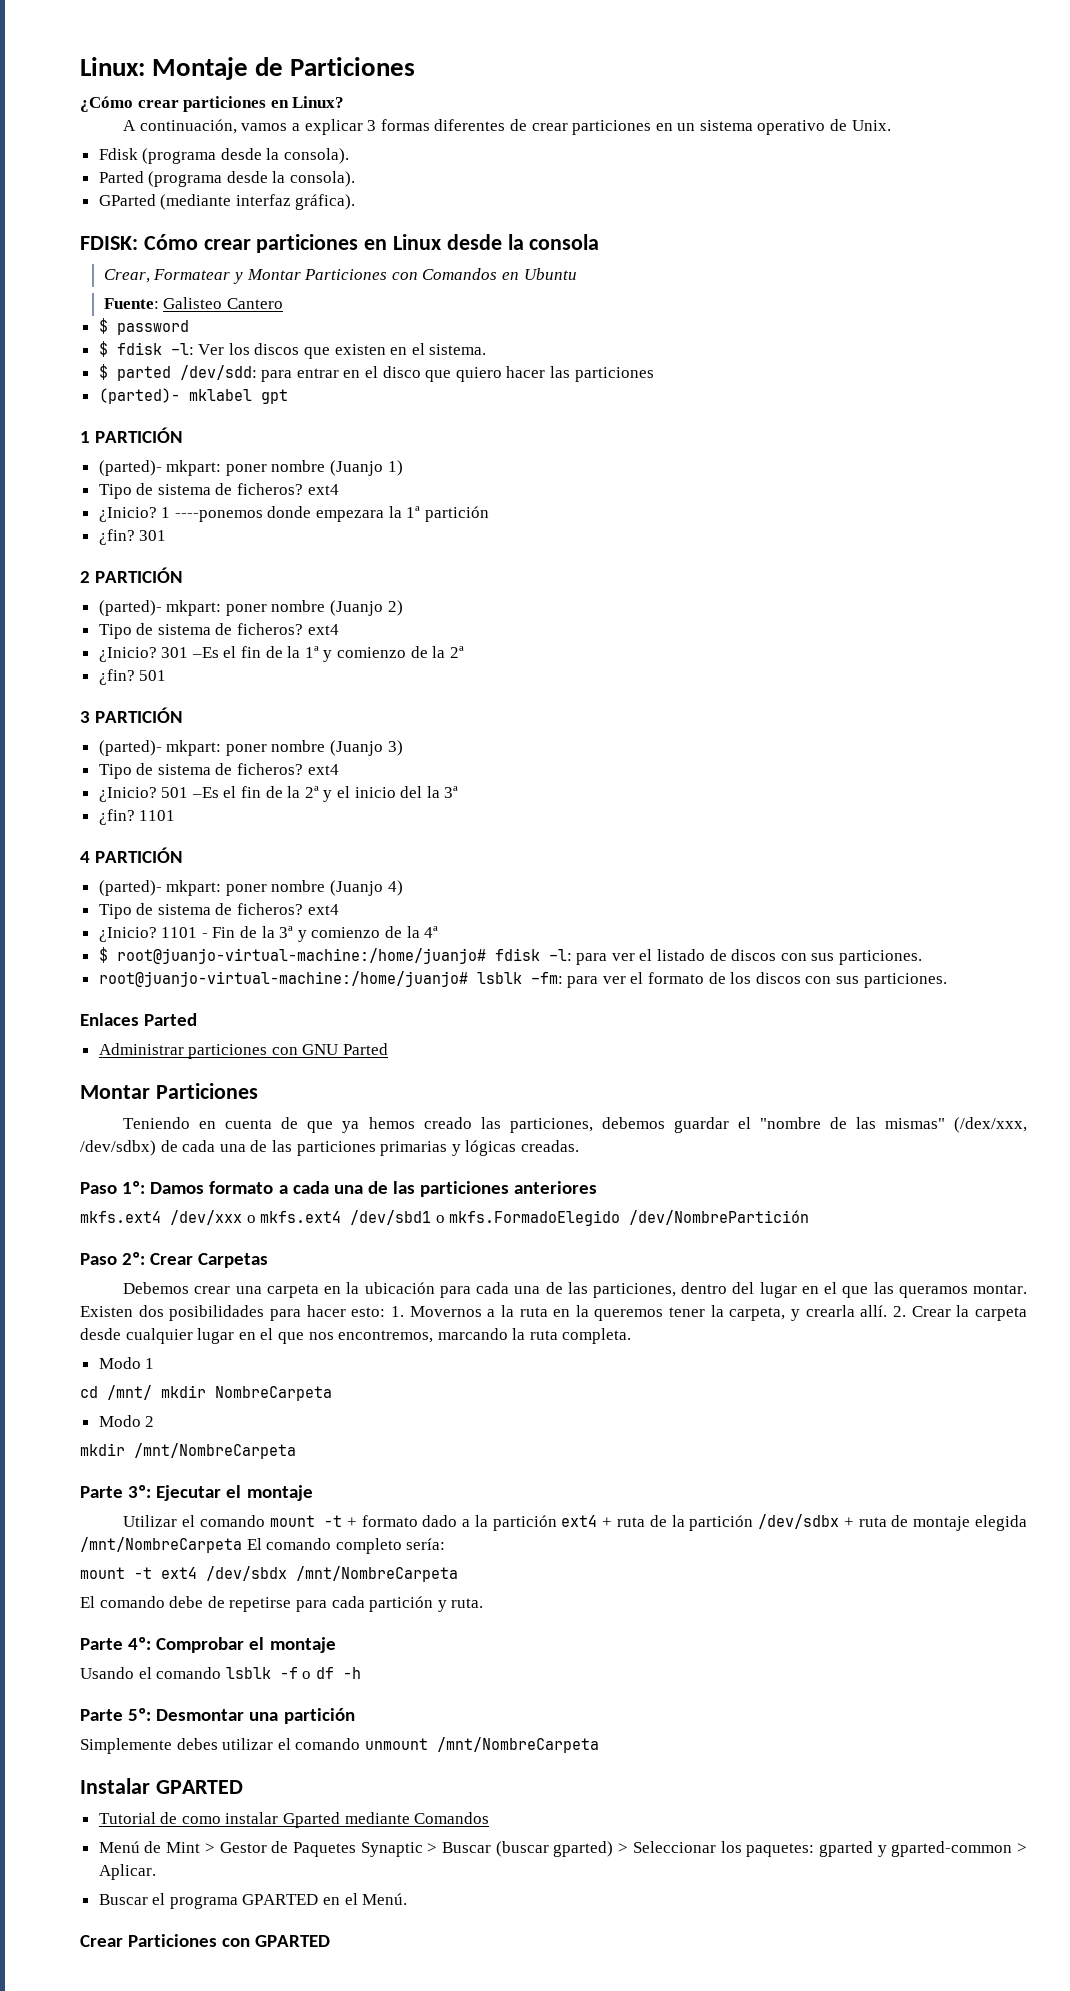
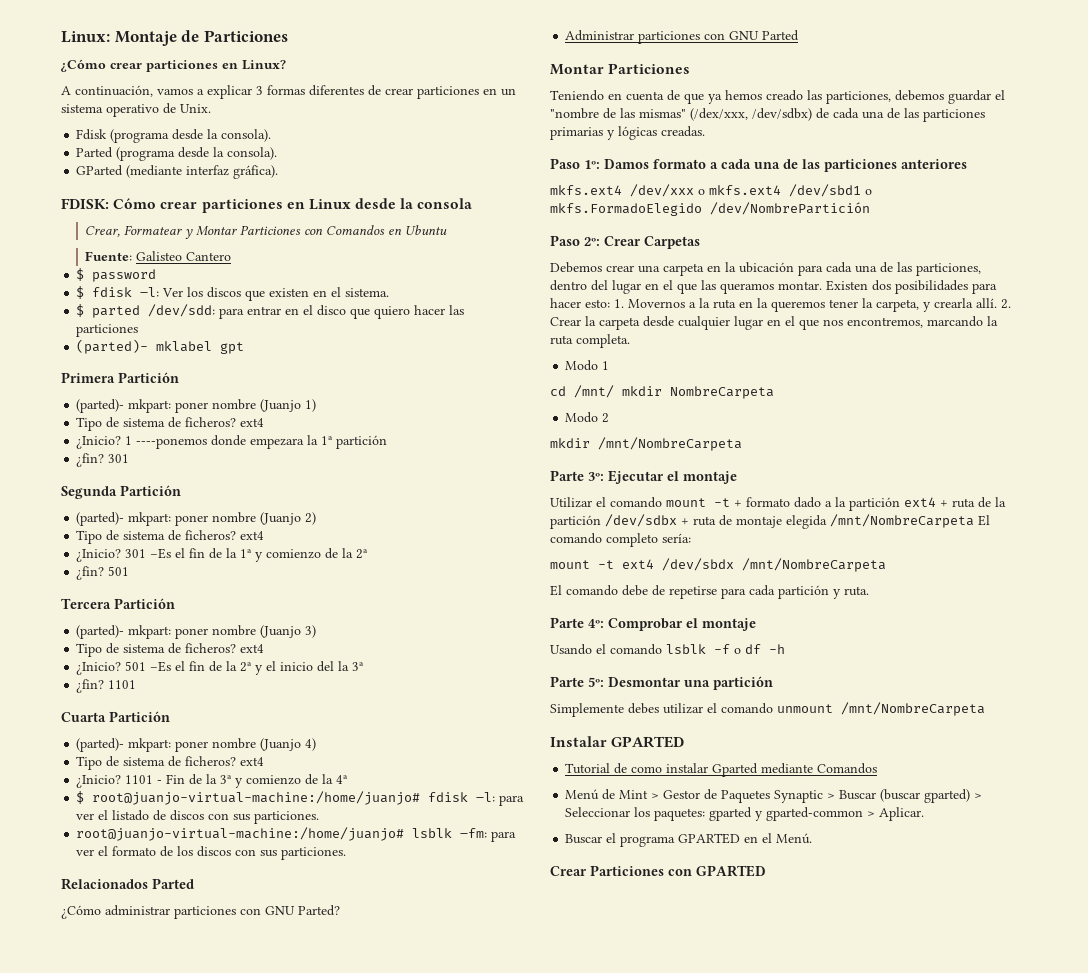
[80,427,184,443] 1 PARTICIÓN -> [61,372,179,383] Primera Partición
[80,567,184,583] 2 PARTICIÓN -> [61,485,181,499] Segunda Partición
[80,707,184,723] 3 PARTICIÓN -> [61,598,175,609] Tercera Partición
[80,847,184,863] 4 PARTICIÓN -> [61,711,170,722] Cuarta Partición
[80,1013,198,1026] Enlaces Parted -> [61,878,194,890] [61,905,340,919] Relacionados Parted // ¿Cómo administrar particiones con GNU Parted?

